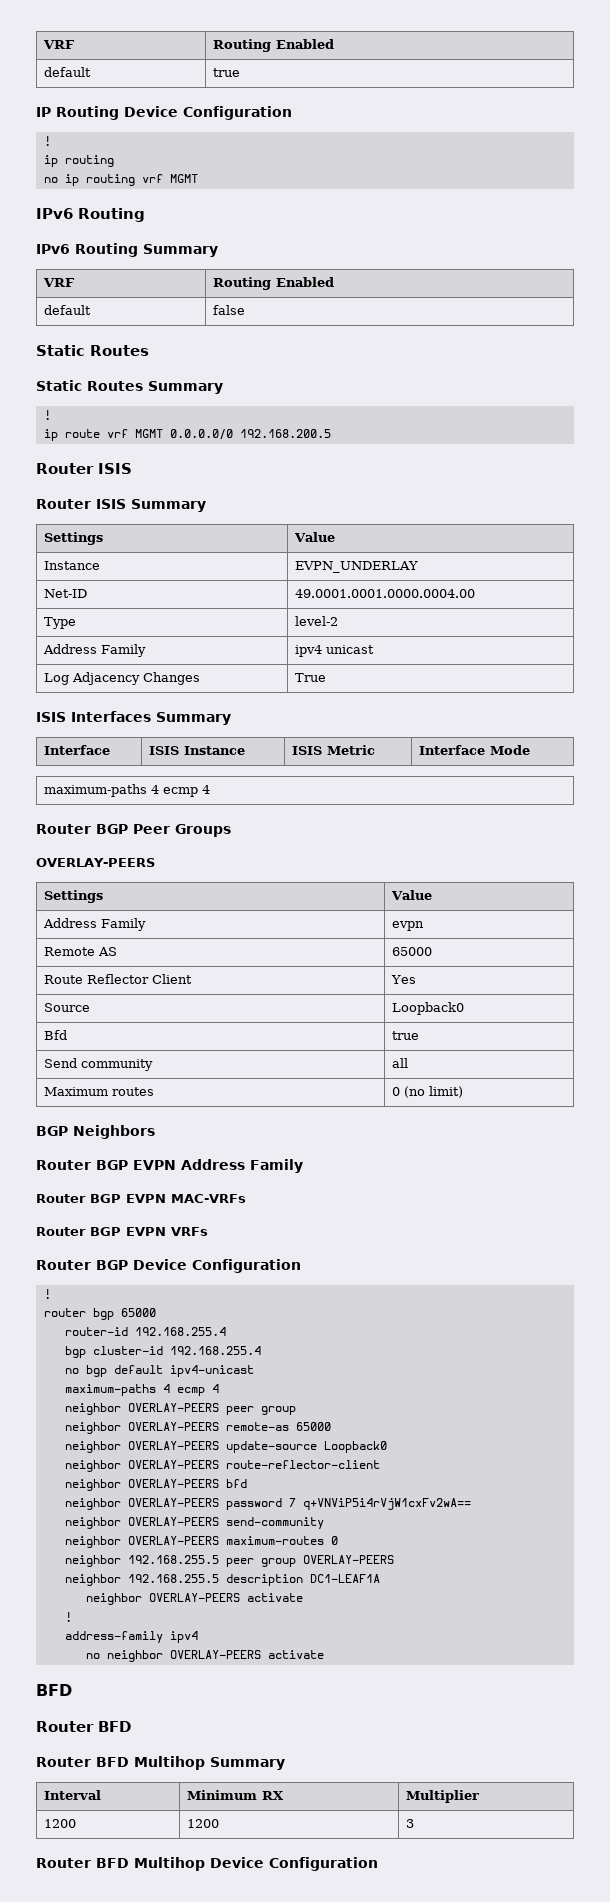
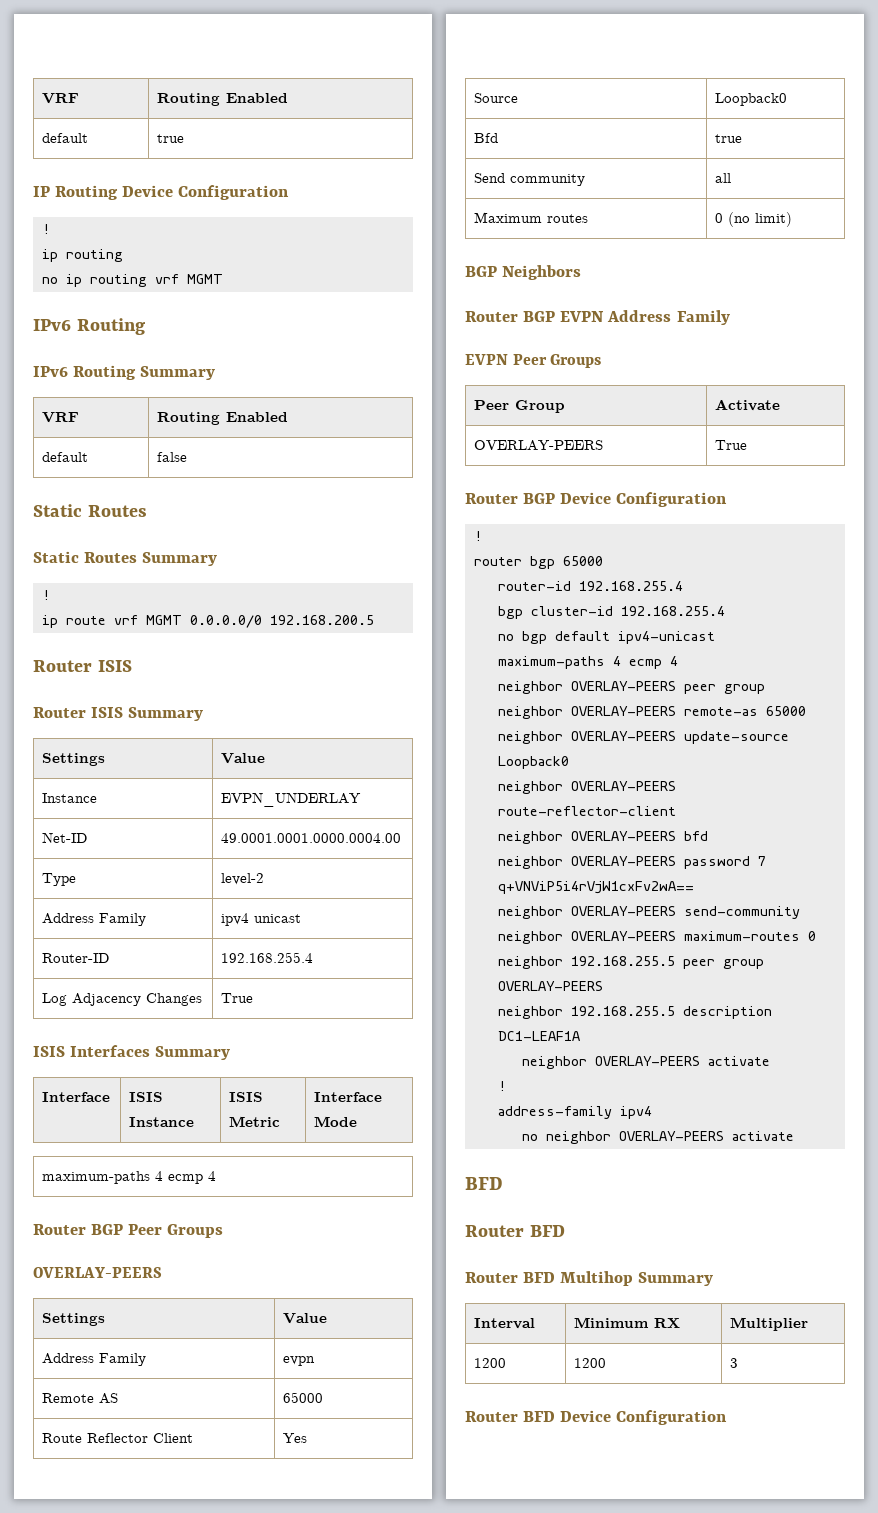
(375, 649) none -> [42,953,110,963] [221,952,314,963] // Router-ID | 192.168.255.4
[36,1194,246,1203] [36,1227,208,1236] Router BGP EVPN MAC-VRFs // Router BGP EVPN VRFs -> [465,354,602,368] [474,400,566,413] [715,399,781,411] [474,440,604,451] [715,440,748,450] EVPN Peer Groups // Peer Group | Activate // OVERLAY-PEERS | True
[134,1857,205,1871] Multihop -> (556, 1416) none

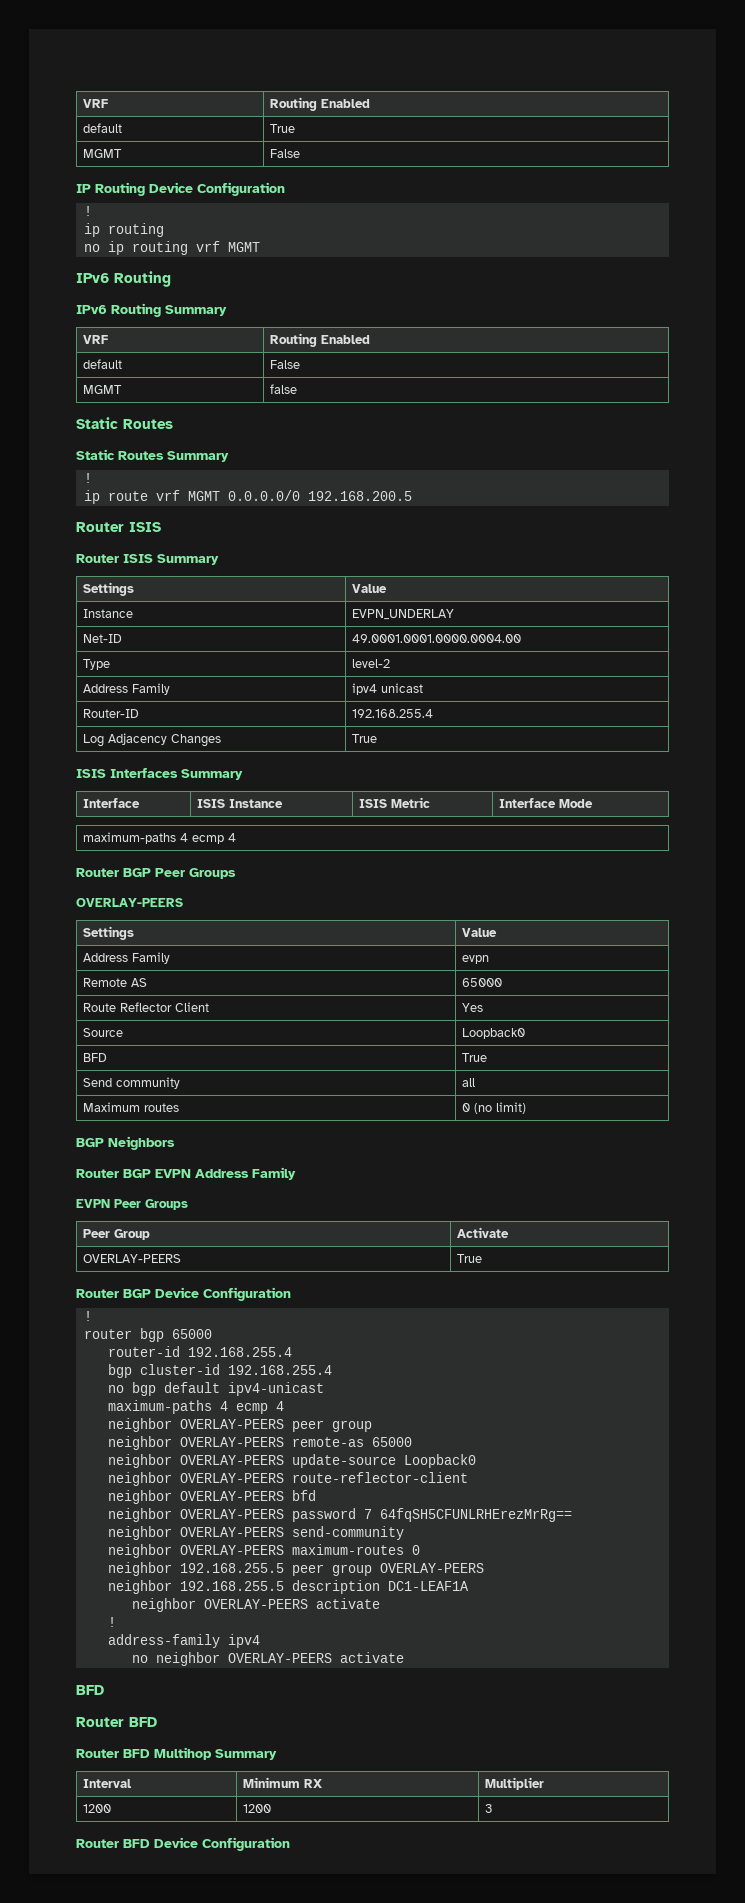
[42,93,80,104] [157,93,289,106] [42,133,89,143] [157,134,185,143] VRF | Routing Enabled // default | true -> [82,99,108,108] [269,97,370,111] [82,123,122,133] [269,124,295,133] [82,149,122,158] [269,149,300,158] VRF | Routing Enabled // default | True // MGMT | False
(89, 457) none -> [269,360,300,369] [82,385,122,394] | False // MGMT
[474,133,499,143] [715,134,743,143] Bfd | true -> [82,1053,107,1062] [461,1053,487,1062] BFD | True
[497,881,694,894] q+VNViP5i4rVjW1cxFv2wA== -> [379,1508,572,1522] 64fqSH5CFUNLRHErezMrRg==

